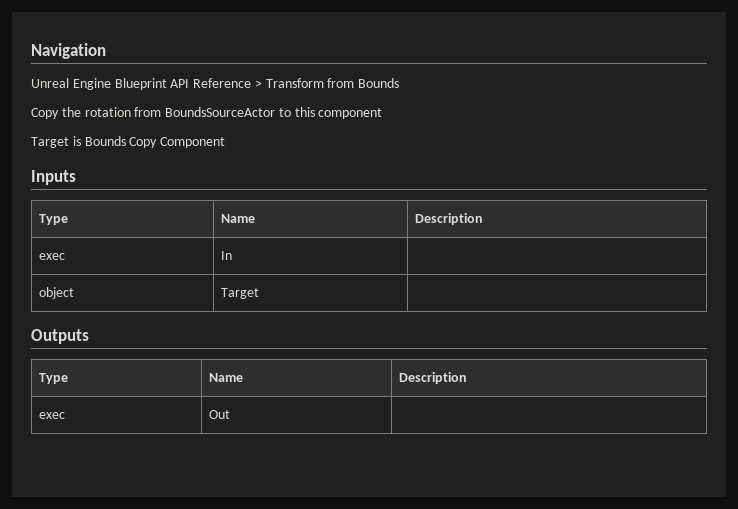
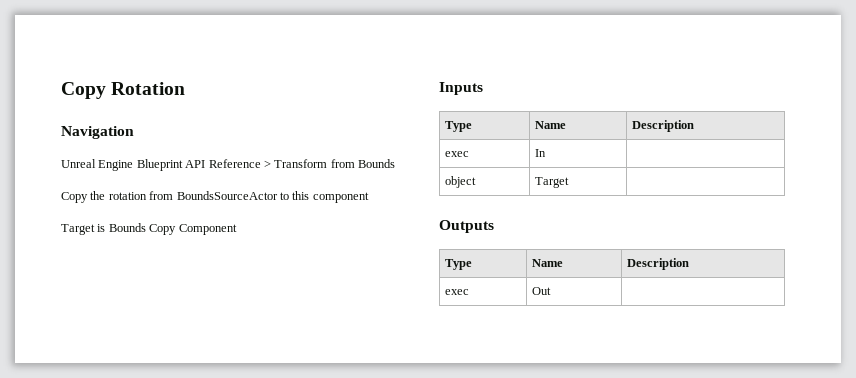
(31, 51) none -> [61,82,186,99] Copy Rotation //

